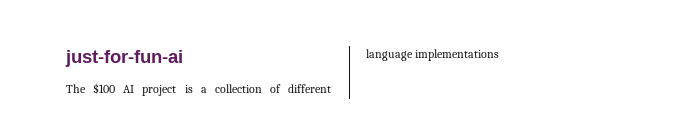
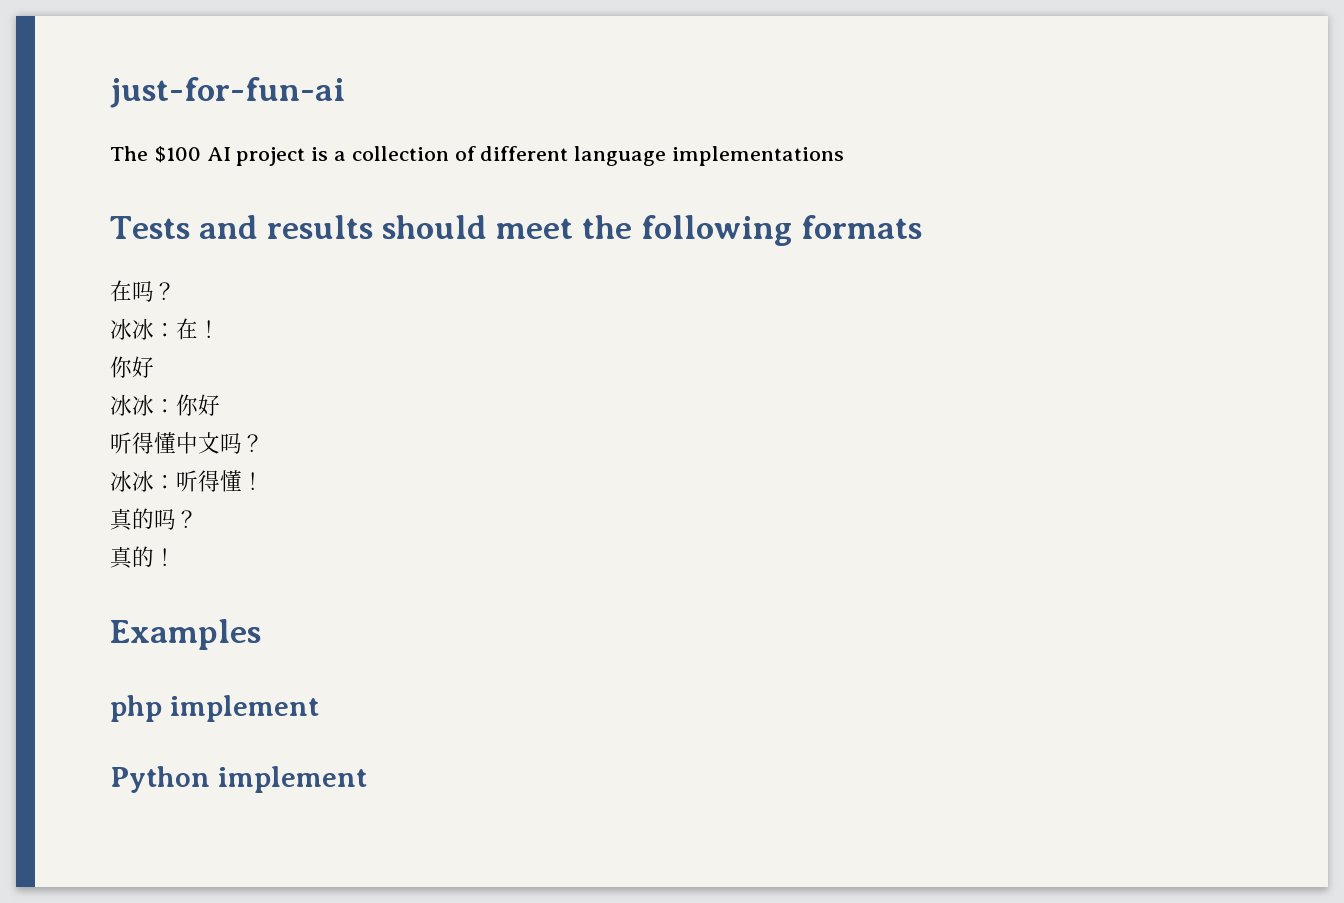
(500, 55) none -> [110,215,923,246] [110,280,176,302] [110,318,220,340] [110,356,154,378] [110,394,220,416] [110,432,264,454] [110,470,264,492] [110,508,198,531] [110,546,176,569] [110,619,261,650] [110,695,319,722] [110,766,367,793] // Tests and results should meet the following formats // 在吗？ // 冰冰：在！ // 你好 // 冰冰：你好 // 听得懂中文吗？ // 冰冰：听得懂！ // 真的吗？ // 真的！ // Examples // php implement // Python implement

